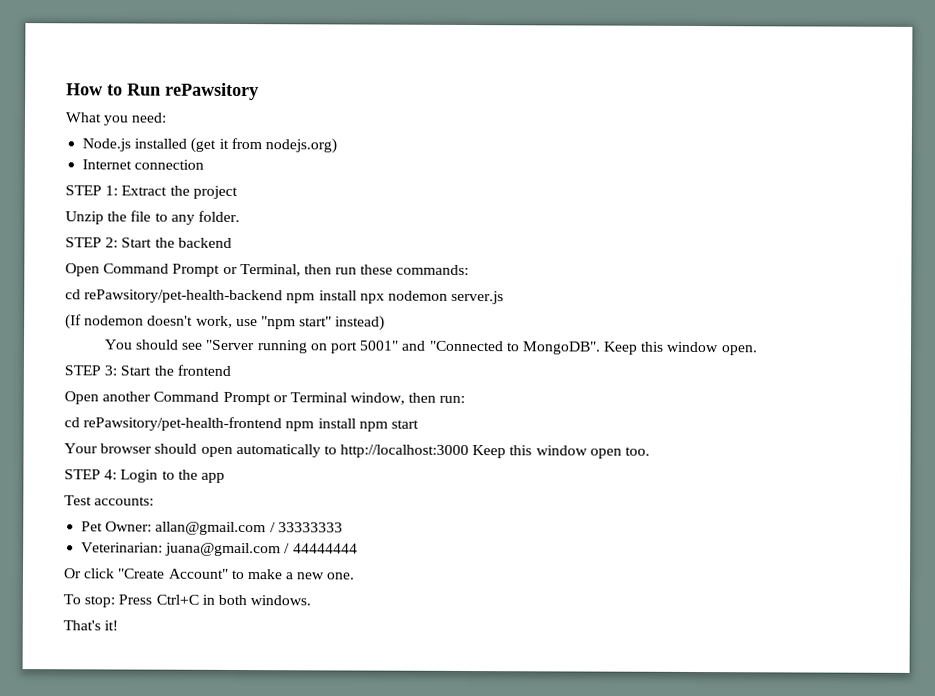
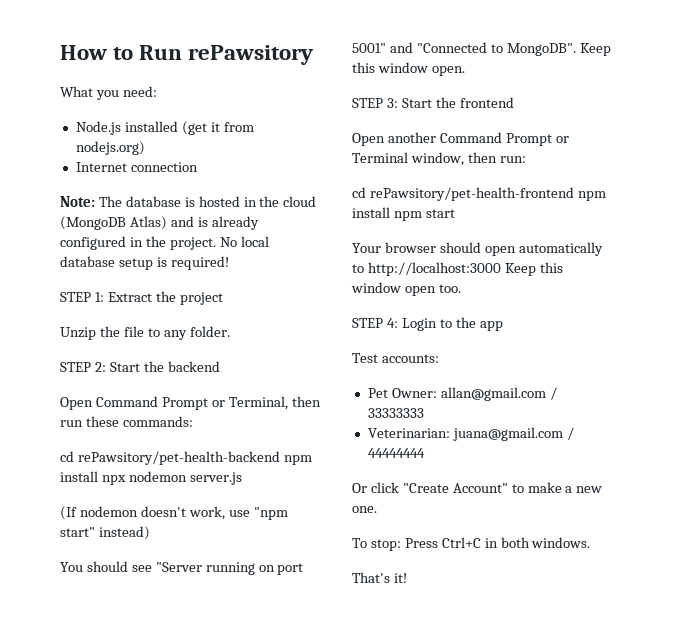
(205, 164) none -> [60,196,317,207] [60,216,259,230] [60,236,269,250] [60,256,229,270] // Note: The database is hosted in the cloud (MongoDB Atlas) and is already configured in the project. No local database setup is required!

